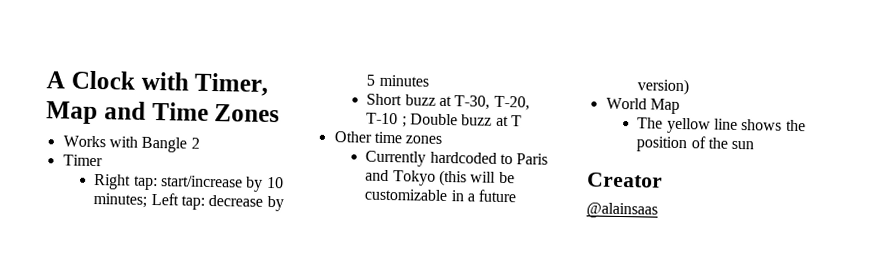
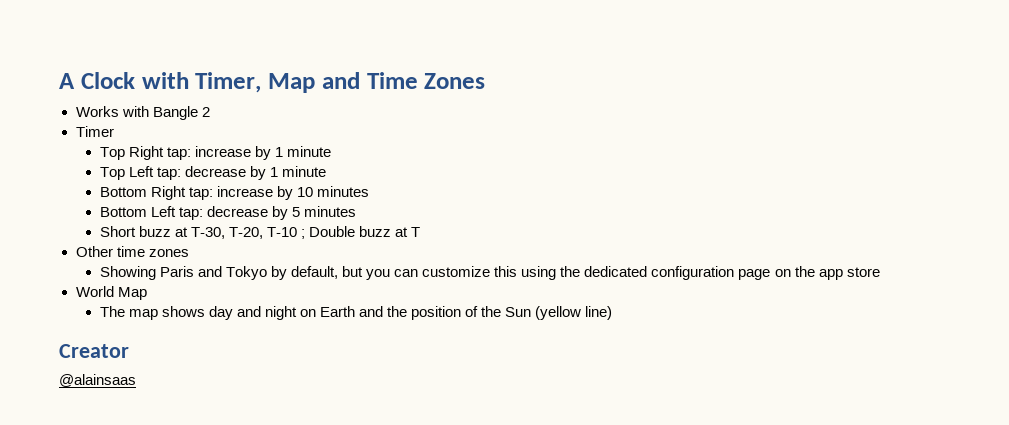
[93,173,284,192] [93,192,148,208] Right tap: start/increase by 10 minutes; -> [99,146,332,160] [99,166,327,180] [99,186,370,200] [99,207,147,217] Top Right tap: increase by 1 minute // Top Left tap: decrease by 1 minute // Bottom Right tap: increase by 10 minutes // Bottom
[365,150,549,167] [365,169,515,187] [364,188,518,203] [637,78,690,96] [605,97,680,114] [637,117,783,134] Currently hardcoded to Paris and Tokyo (this will be customizable in a future version) // World Map // The yellow line shows -> [99,266,880,280] [75,286,147,300] [99,306,384,320] Showing Paris and Tokyo by default, but you can customize this using the dedicated configuration page on the app store // World Map // The map shows day and night on Earth and
[731,140,755,150] sun -> [505,306,613,320] Sun (yellow line)

